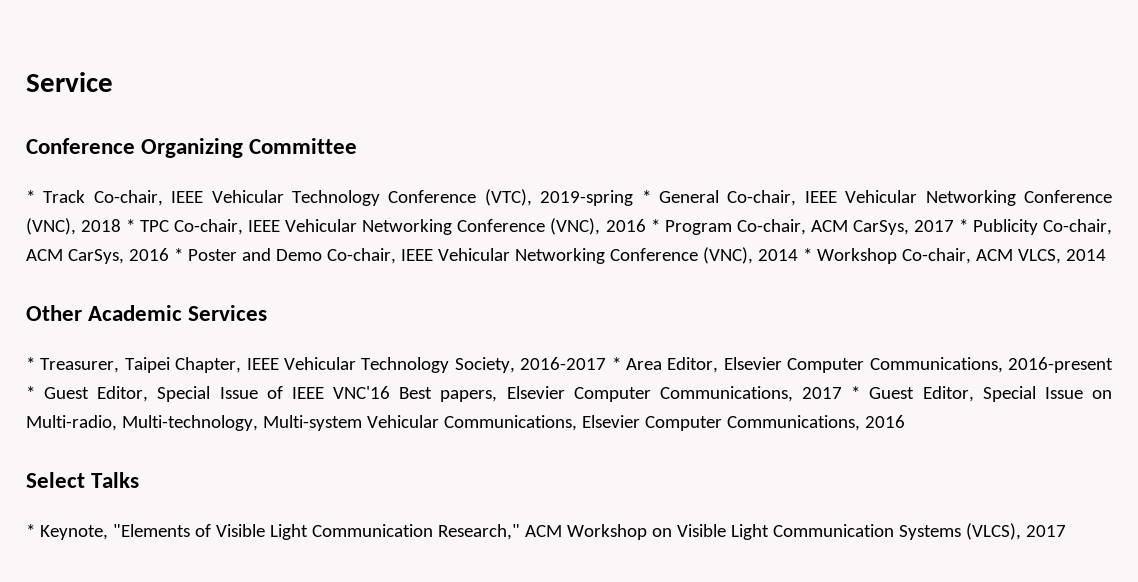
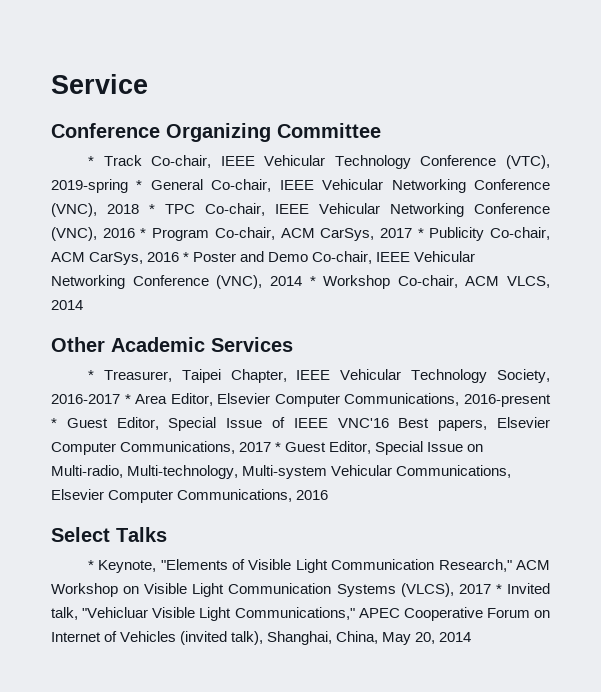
(1066, 531) none -> [495,583,550,594] [51,607,550,621] [51,631,472,645] * Invited talk, "Vehicluar Visible Light Communications," APEC Cooperative Forum on Internet of Vehicles (invited talk), Shanghai, China, May 20, 2014

